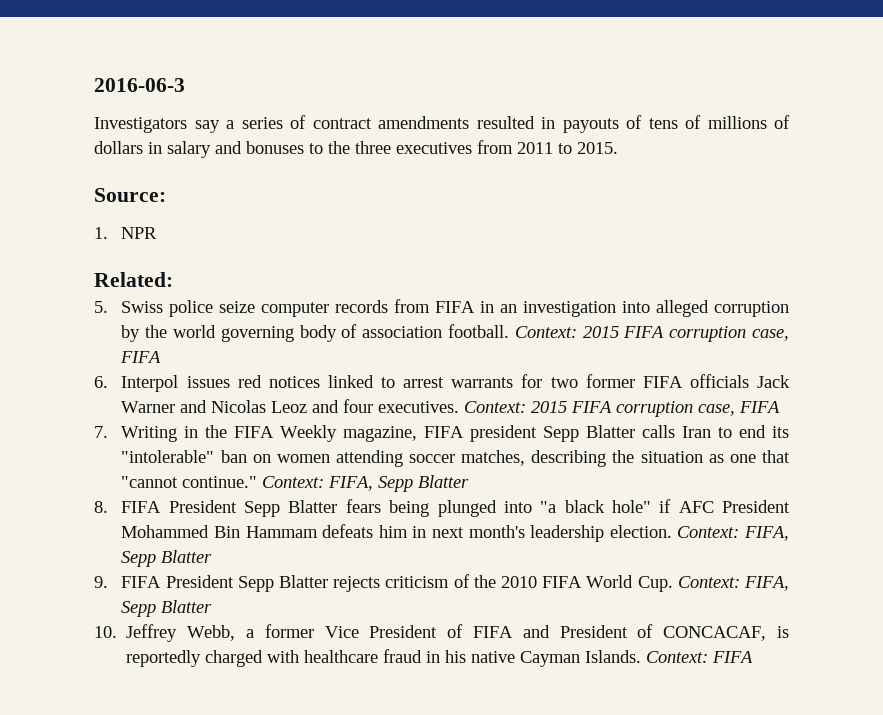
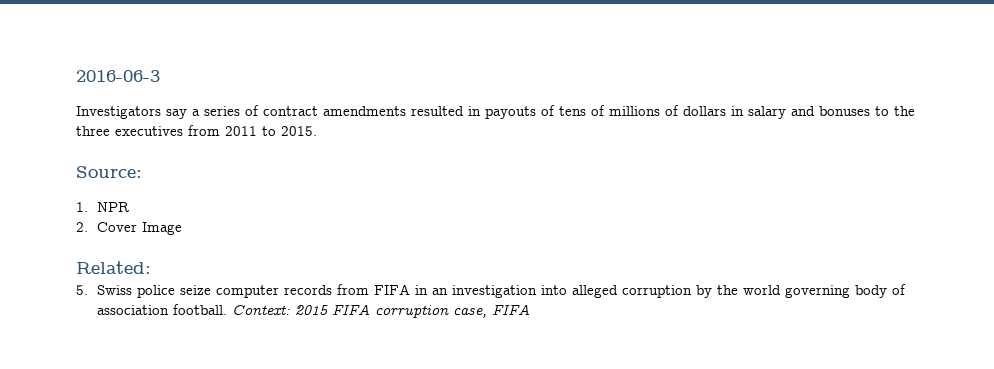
(158, 233) none -> [76,222,182,235] // 2. Cover Image
[94,374,790,392] [121,399,781,417] [94,425,790,442] [121,450,791,467] [121,475,470,492] [94,499,790,517] [121,524,790,542] [121,550,213,567] [94,574,789,592] [121,600,213,617] [94,624,789,642] [126,649,754,667] // 6. Interpol issues red notices linked to arrest warrants for two former FIFA officials Jack Warner and Nicolas Leoz and four executives. Context: 2015 FIFA corruption case, FIFA // 7. Writing in the FIFA Weekly magazine, FIFA president Sepp Blatter calls Iran to end its "intolerable" ban on women attending soccer matches, describing the situation as one that "cannot continue." Context: FIFA, Sepp Blatter // 8. FIFA President Sepp Blatter fears being plunged into "a black hole" if AFC President Mohammed Bin Hammam defeats him in next month's leadership election. Context: FIFA, Sepp Blatter // 9. FIFA President Sepp Blatter rejects criticism of the 2010 FIFA World Cup. Context: FIFA, Sepp Blatter // 10. Jeffrey Webb, a former Vice President of FIFA and President of CONCACAF, is reportedly charged with healthcare fraud in his native Cayman Islands. Context: FIFA -> (530, 309) none

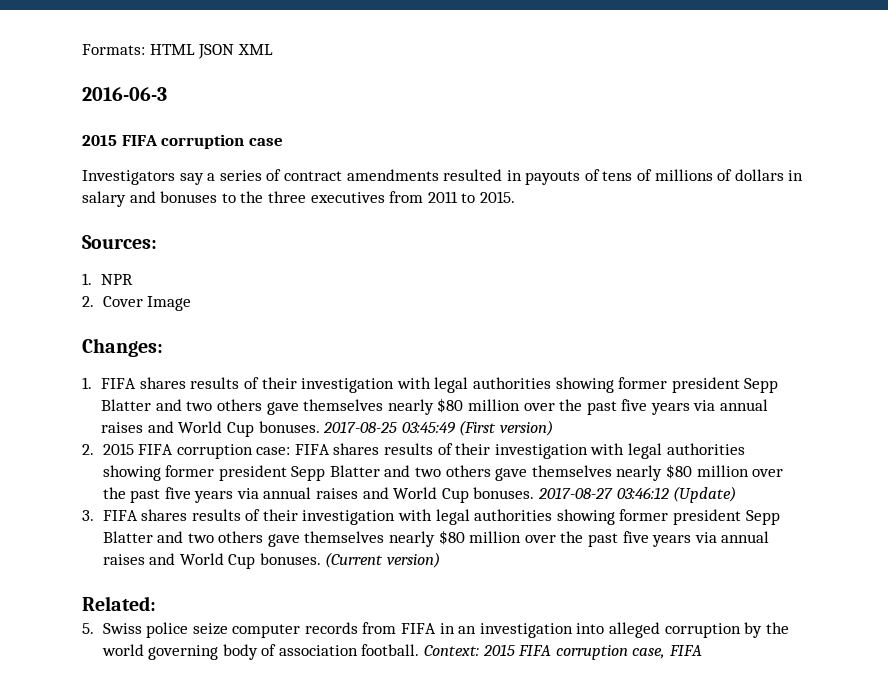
[76,70,160,82] 2016-06-3 -> [82,44,273,59] [82,87,167,101] [82,134,283,149] Formats: HTML JSON XML // 2016-06-3 // 2015 FIFA corruption case
[76,166,142,178] Source: -> [82,235,157,249] Sources:
(182, 228) none -> [82,338,163,357] [82,377,779,393] [101,398,769,415] [101,420,553,437] [82,443,745,459] [102,464,784,481] [102,486,737,503] [82,509,780,525] [102,530,770,547] [102,552,441,569] // Changes: // 1. FIFA shares results of their investigation with legal authorities showing former president Sepp Blatter and two others gave themselves nearly $80 million over the past five years via annual raises and World Cup bonuses. 2017-08-25 03:45:49 (First version) // 2. 2015 FIFA corruption case: FIFA shares results of their investigation with legal authorities showing former president Sepp Blatter and two others gave themselves nearly $80 million over the past five years via annual raises and World Cup bonuses. 2017-08-27 03:46:12 (Update) // 3. FIFA shares results of their investigation with legal authorities showing former president Sepp Blatter and two others gave themselves nearly $80 million over the past five years via annual raises and World Cup bonuses. (Current version)

